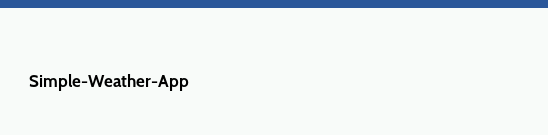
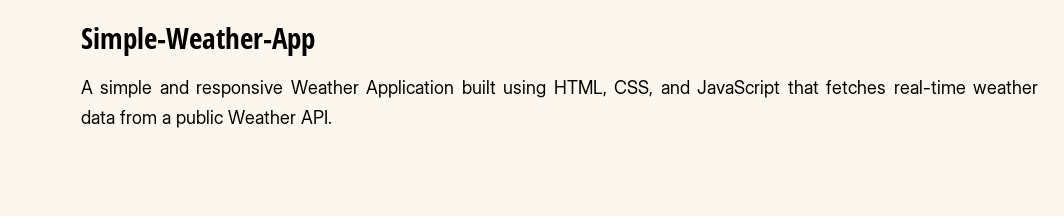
(189, 82) none -> [81,80,1038,98] [81,110,332,128] // A simple and responsive Weather Application built using HTML, CSS, and JavaScript that fetches real-time weather data from a public Weather API.

